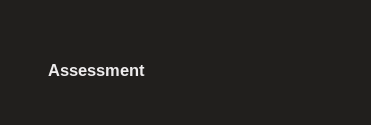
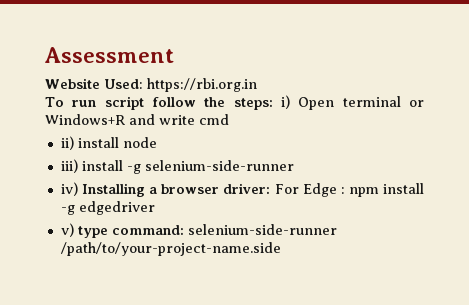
(145, 70) none -> [45,78,257,92] [45,95,425,110] [45,114,229,125] [60,136,157,150] [60,159,294,174] [60,182,425,197] [60,201,155,215] [60,223,337,238] [60,242,281,256] // Website Used: https://rbi.org.in // To run script follow the steps: i) Open terminal or Windows+R and write cmd // ii) install node // iii) install -g selenium-side-runner // iv) Installing a browser driver: For Edge : npm install -g edgedriver // v) type command: selenium-side-runner /path/to/your-project-name.side

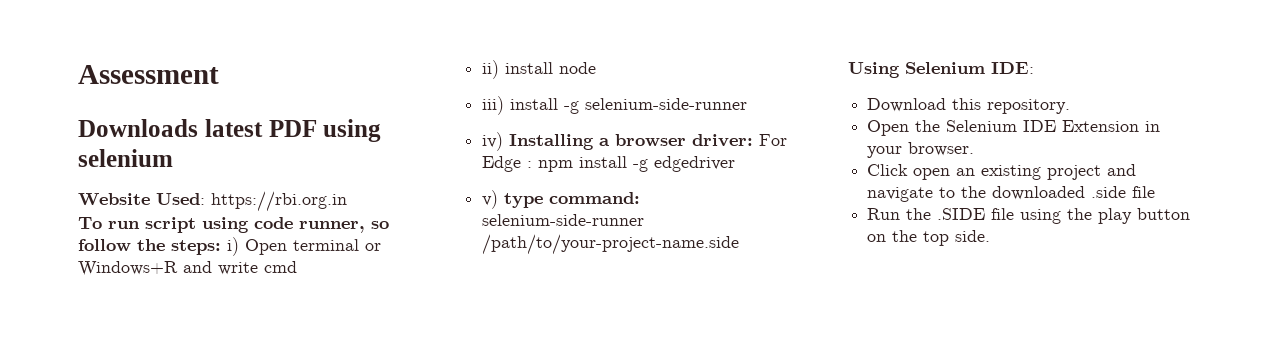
(174, 55) none -> [78,119,382,142] [78,149,173,167] // Downloads latest PDF using selenium
(144, 103) none -> [202,217,389,233] using code runner, so
(281, 249) none -> [848,62,1034,78] [867,98,1071,114] [867,120,1161,136] [867,142,975,158] [867,164,1137,180] [867,186,1156,202] [867,208,1191,224] [867,230,991,246] // Using Selenium IDE: // Download this repository. // Open the Selenium IDE Extension in your browser. // Click open an existing project and navigate to the downloaded .side file // Run the .SIDE file using the play button on the top side.

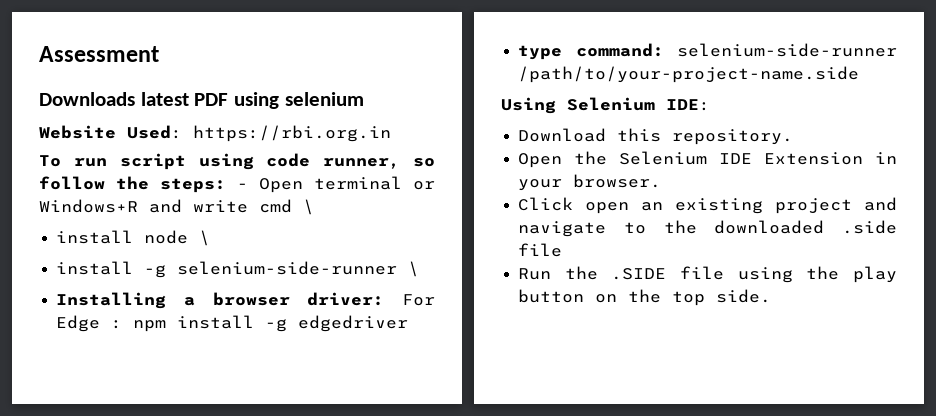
[227,237,239,256] i) -> [237,183,248,189] -
[482,60,500,79] // ii) -> [303,199,314,215] \ //
[482,96,505,115] // iii) -> [199,230,211,246] \ //
[482,132,504,151] // iv) -> [408,261,420,277] \ //
[482,190,499,209] v) -> (409, 323) none

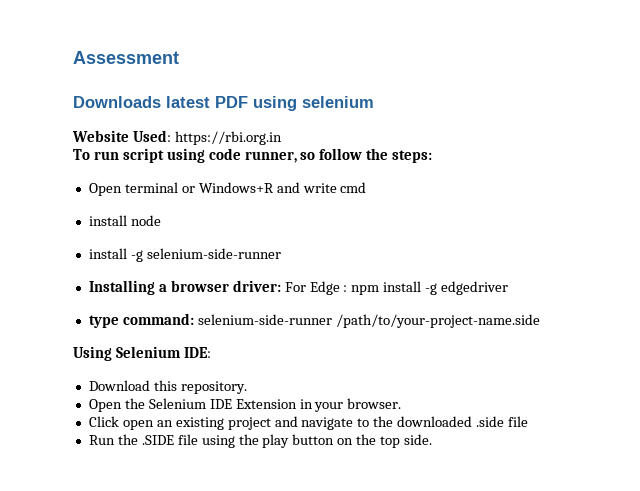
[237,183,248,189] - -> (433, 156) //
[303,199,314,215] \ -> (367, 187) none
[199,230,211,246] \ -> (161, 220) none
[408,261,420,277] \ -> (281, 253) none

